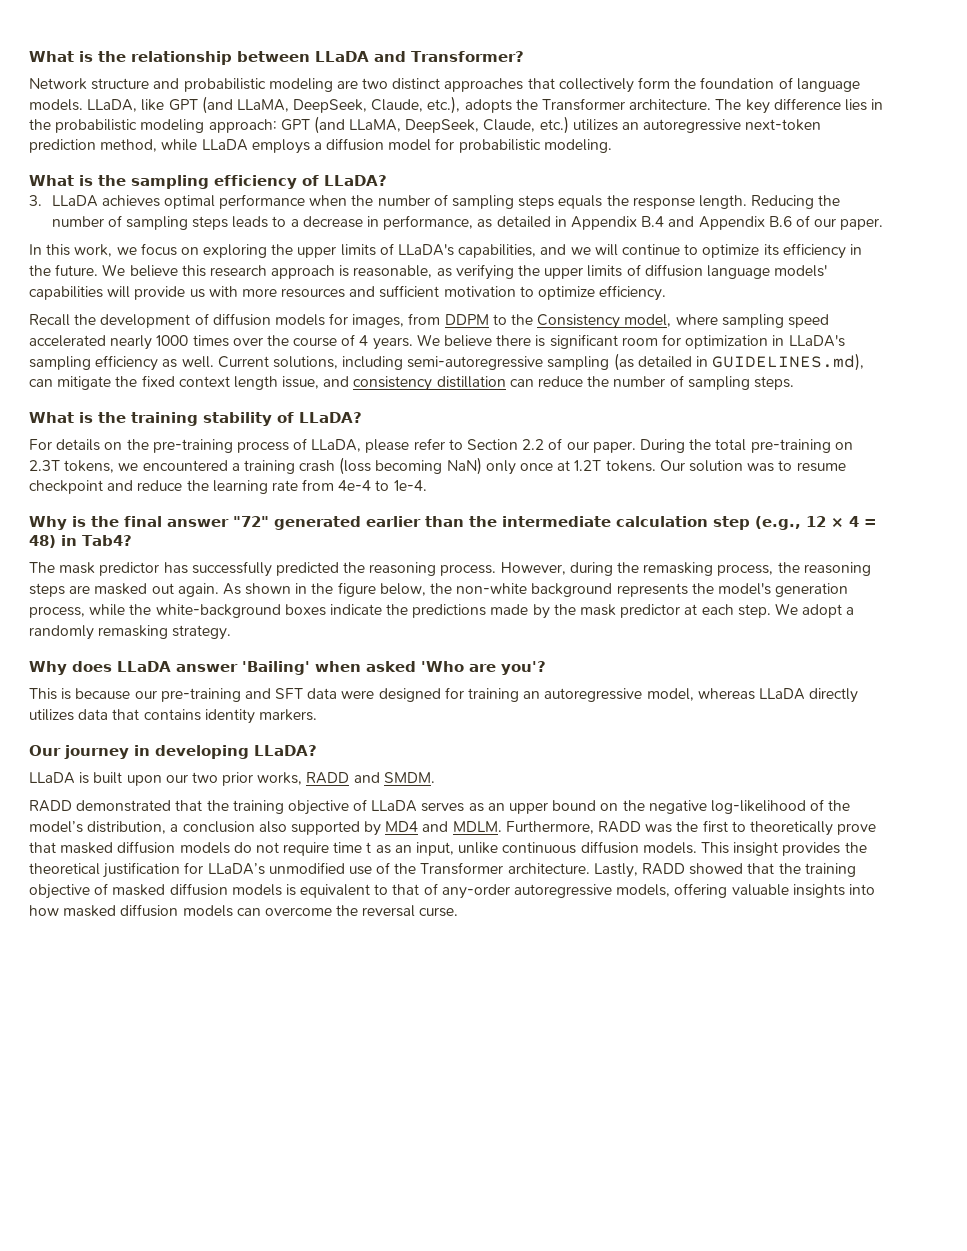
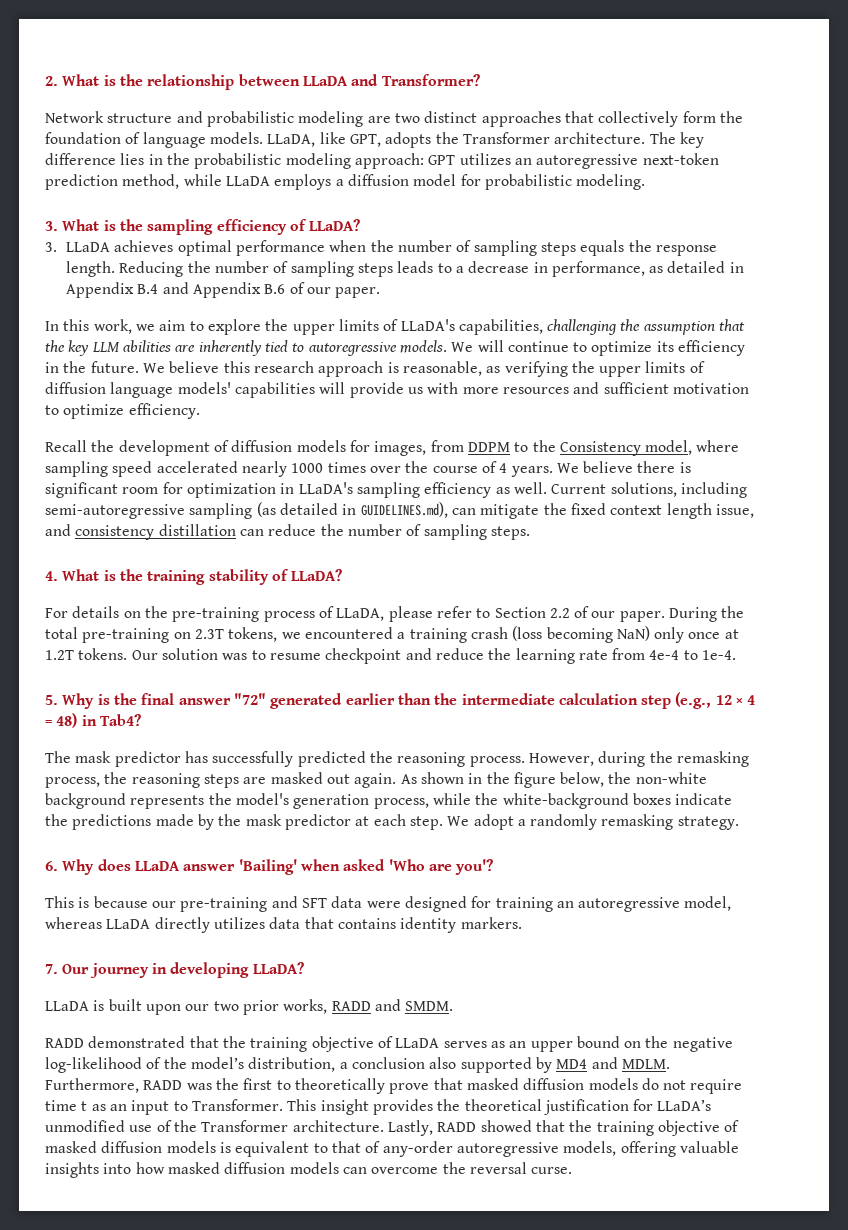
(29, 56) none -> [45,76,58,86] 2.
[168,96,461,114] GPT (and LLaMA, DeepSeek, Claude, etc.), -> [349,134,381,147] GPT,
[313,116,569,134] (and LLaMA, DeepSeek, Claude, etc.) -> (456, 160) none
(612, 146) none -> [45,221,58,231] 3.
[140,243,268,258] focus on exploring -> [159,319,261,335] aim to explore
[540,244,591,255] and we -> [547,319,746,335] [45,340,474,356] challenging the assumption that the key LLM abilities are inherently tied to autoregressive models. We
(794, 383) none -> [45,571,58,581] 4.
(427, 485) none -> [45,695,58,705] 5.
(232, 632) none -> [45,861,58,871] 6.
(317, 715) none -> [45,964,58,974] 7.
[416,841,697,856] input, unlike continuous diffusion models. -> [131,1099,283,1115] input to Transformer.

